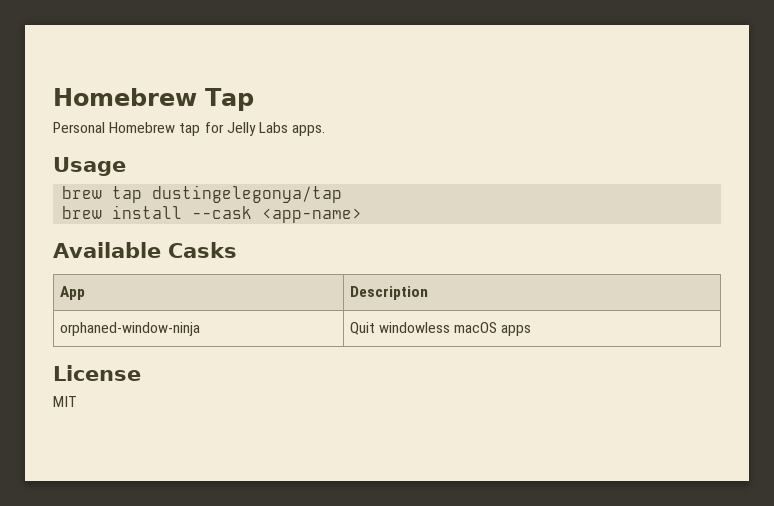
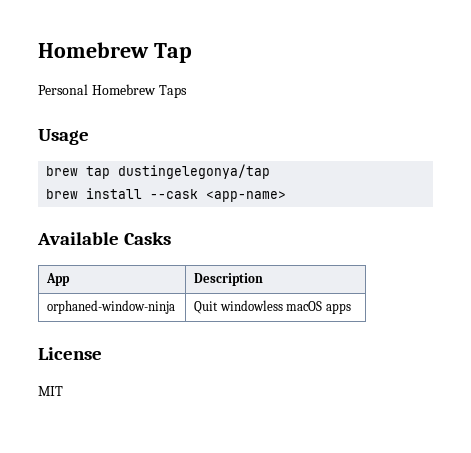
[179,122,326,136] tap for Jelly Labs apps. -> [158,85,187,98] Taps

